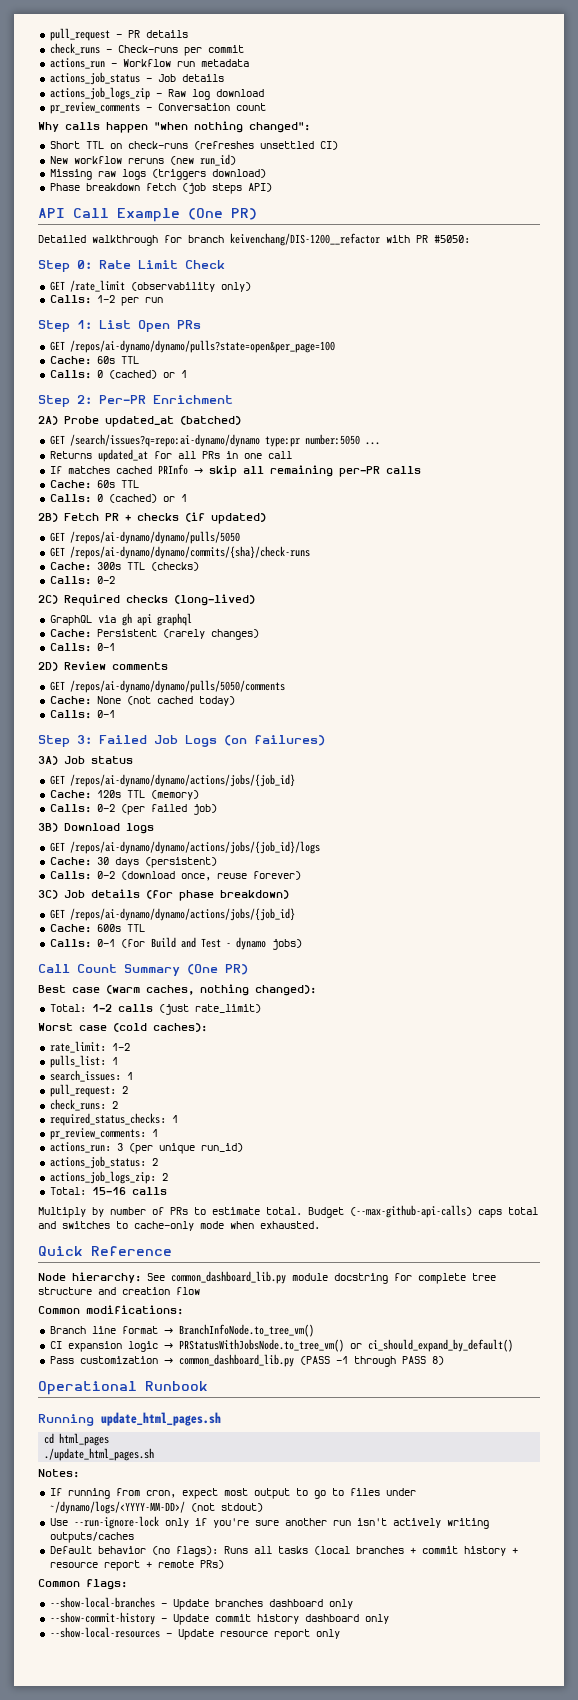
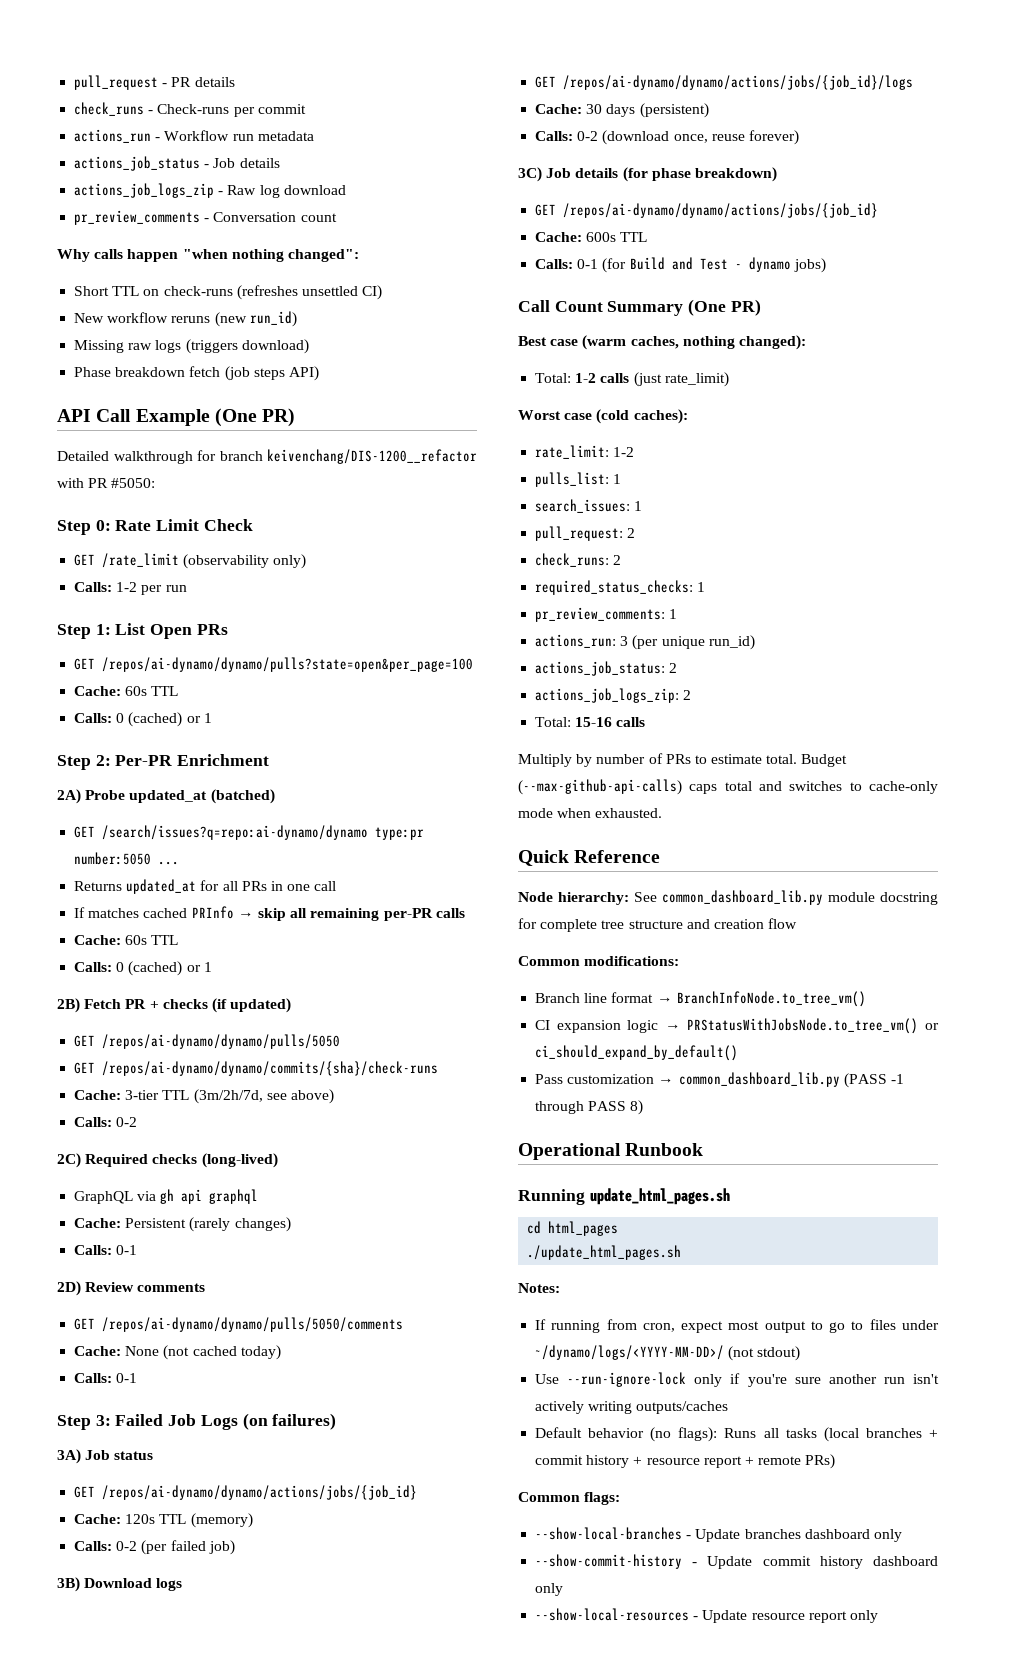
[96,562,199,571] 300s TTL (checks) -> [125,1089,334,1104] 3-tier TTL (3m/2h/7d, see above)

